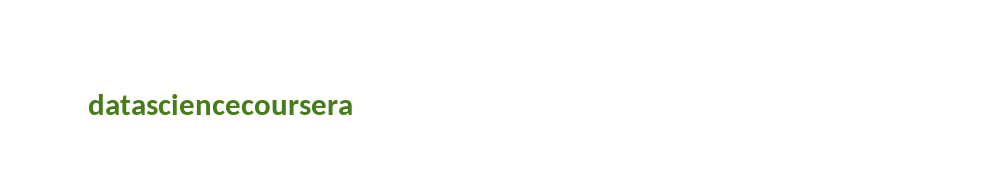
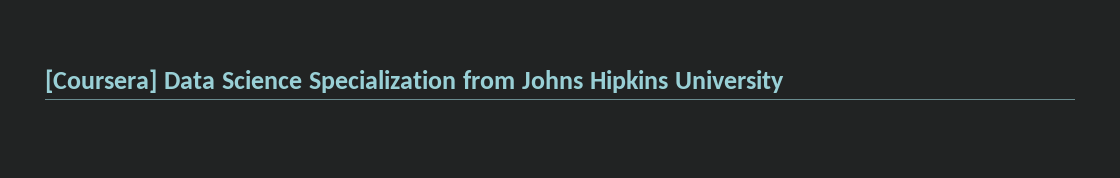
[88,94,353,115] datasciencecoursera -> [45,69,785,93] [Coursera] Data Science Specialization from Johns Hipkins University

